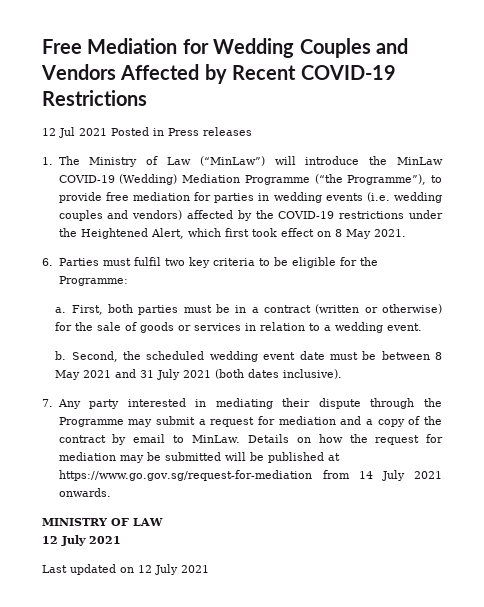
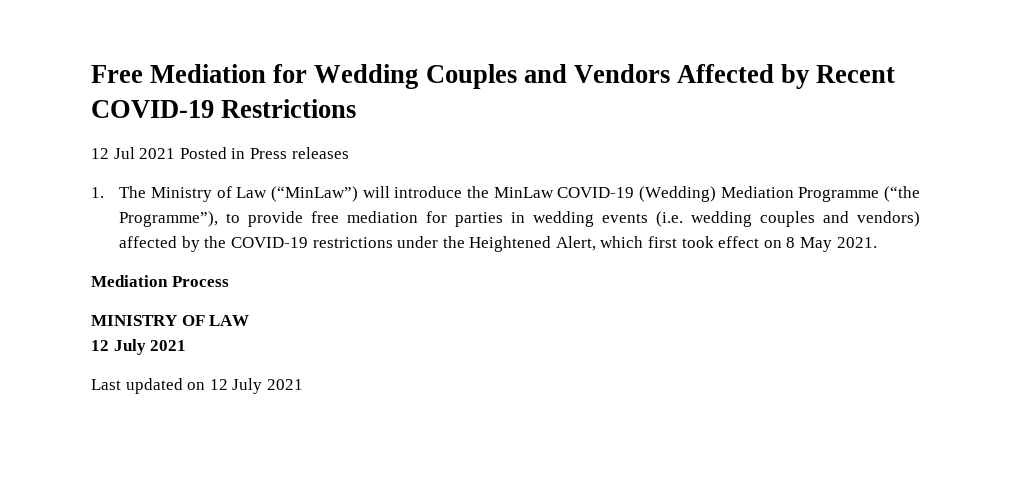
[42,257,378,268] [58,276,128,286] [55,304,442,315] [55,322,423,333] [55,351,443,362] [55,369,343,380] [42,398,442,409] [58,416,443,427] [58,434,443,445] [58,452,340,463] [58,470,442,481] [58,488,111,497] 6. Parties must fulfil two key criteria to be eligible for the Programme: // a. First, both parties must be in a contract (written or otherwise) for the sale of goods or services in relation to a wedding event. // b. Second, the scheduled wedding event date must be between 8 May 2021 and 31 July 2021 (both dates inclusive). // 7. Any party interested in mediating their dispute through the Programme may submit a request for mediation and a copy of the contract by email to MinLaw. Details on how the request for mediation may be submitted will be published at https://www.go.gov.sg/request-for-mediation from 14 July 2021 onwards. -> [91,275,229,287] Mediation Process

